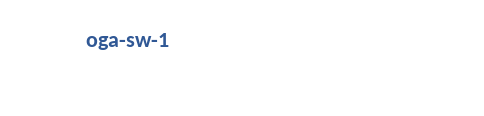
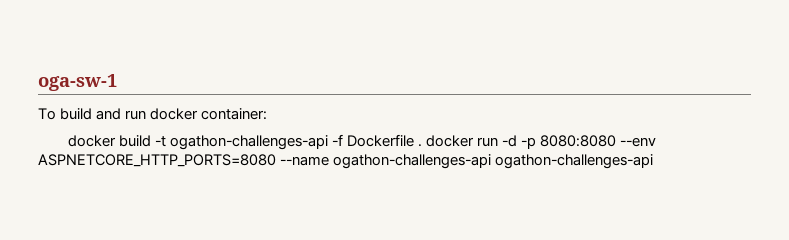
(169, 41) none -> [38,108,268,120] [67,134,657,150] [38,154,654,169] // To build and run docker container: // docker build -t ogathon-challenges-api -f Dockerfile . docker run -d -p 8080:8080 --env ASPNETCORE_HTTP_PORTS=8080 --name ogathon-challenges-api ogathon-challenges-api

